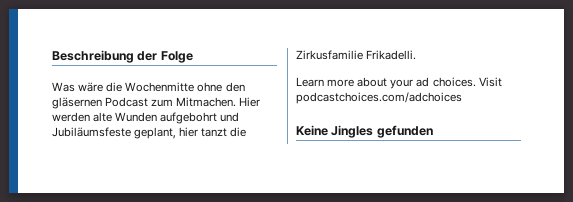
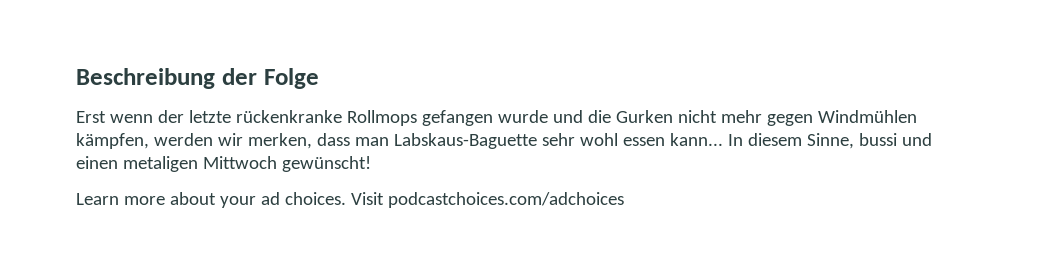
[52,82,245,92] [52,97,261,109] [52,112,240,124] [52,127,247,139] [296,50,417,60] Was wäre die Wochenmitte ohne den gläsernen Podcast zum Mitmachen. Hier werden alte Wunden aufgebohrt und Jubiläumsfeste geplant, hier tanzt die Zirkusfamilie Frikadelli. -> [76,110,917,126] [76,133,932,149] [76,156,371,172] Erst wenn der letzte rückenkranke Rollmops gefangen wurde und die Gurken nicht mehr gegen Windmühlen kämpfen, werden wir merken, dass man Labskaus-Baguette sehr wohl essen kann... In diesem Sinne, bussi und einen metaligen Mittwoch gewünscht!
[296,125,433,138] // Keine Jingles gefunden -> (624, 200) none

